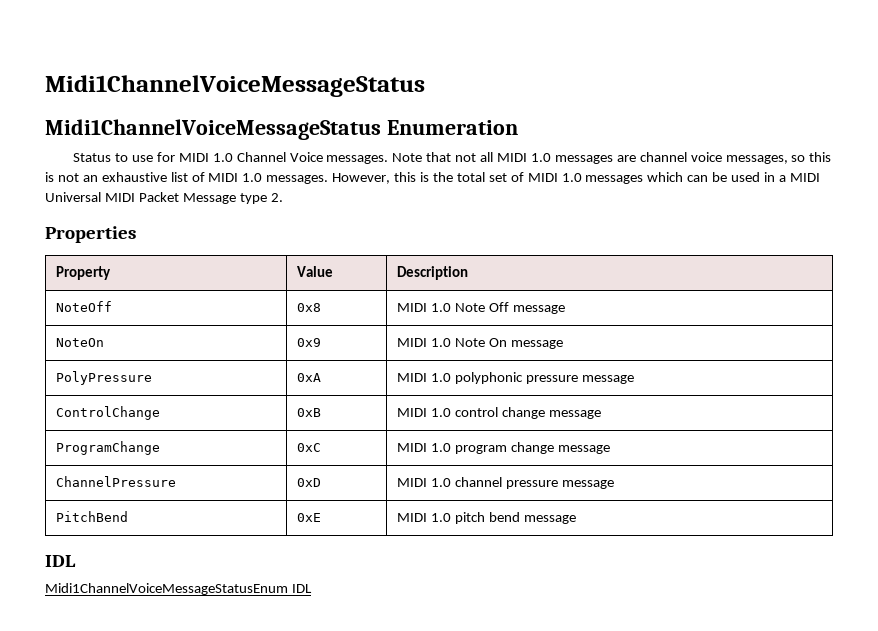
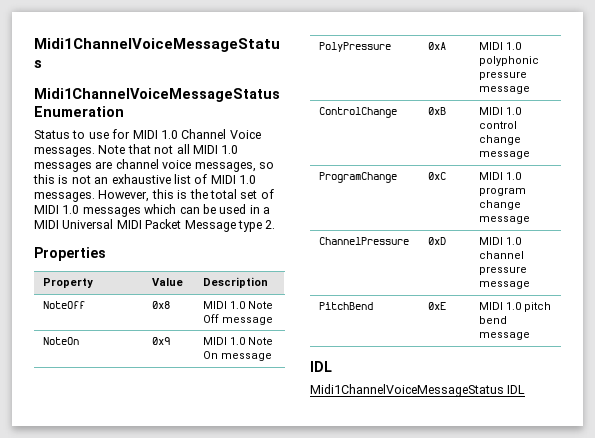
[45,583,288,595] Midi1ChannelVoiceMessageStatusEnum -> [310,384,504,397] Midi1ChannelVoiceMessageStatus

